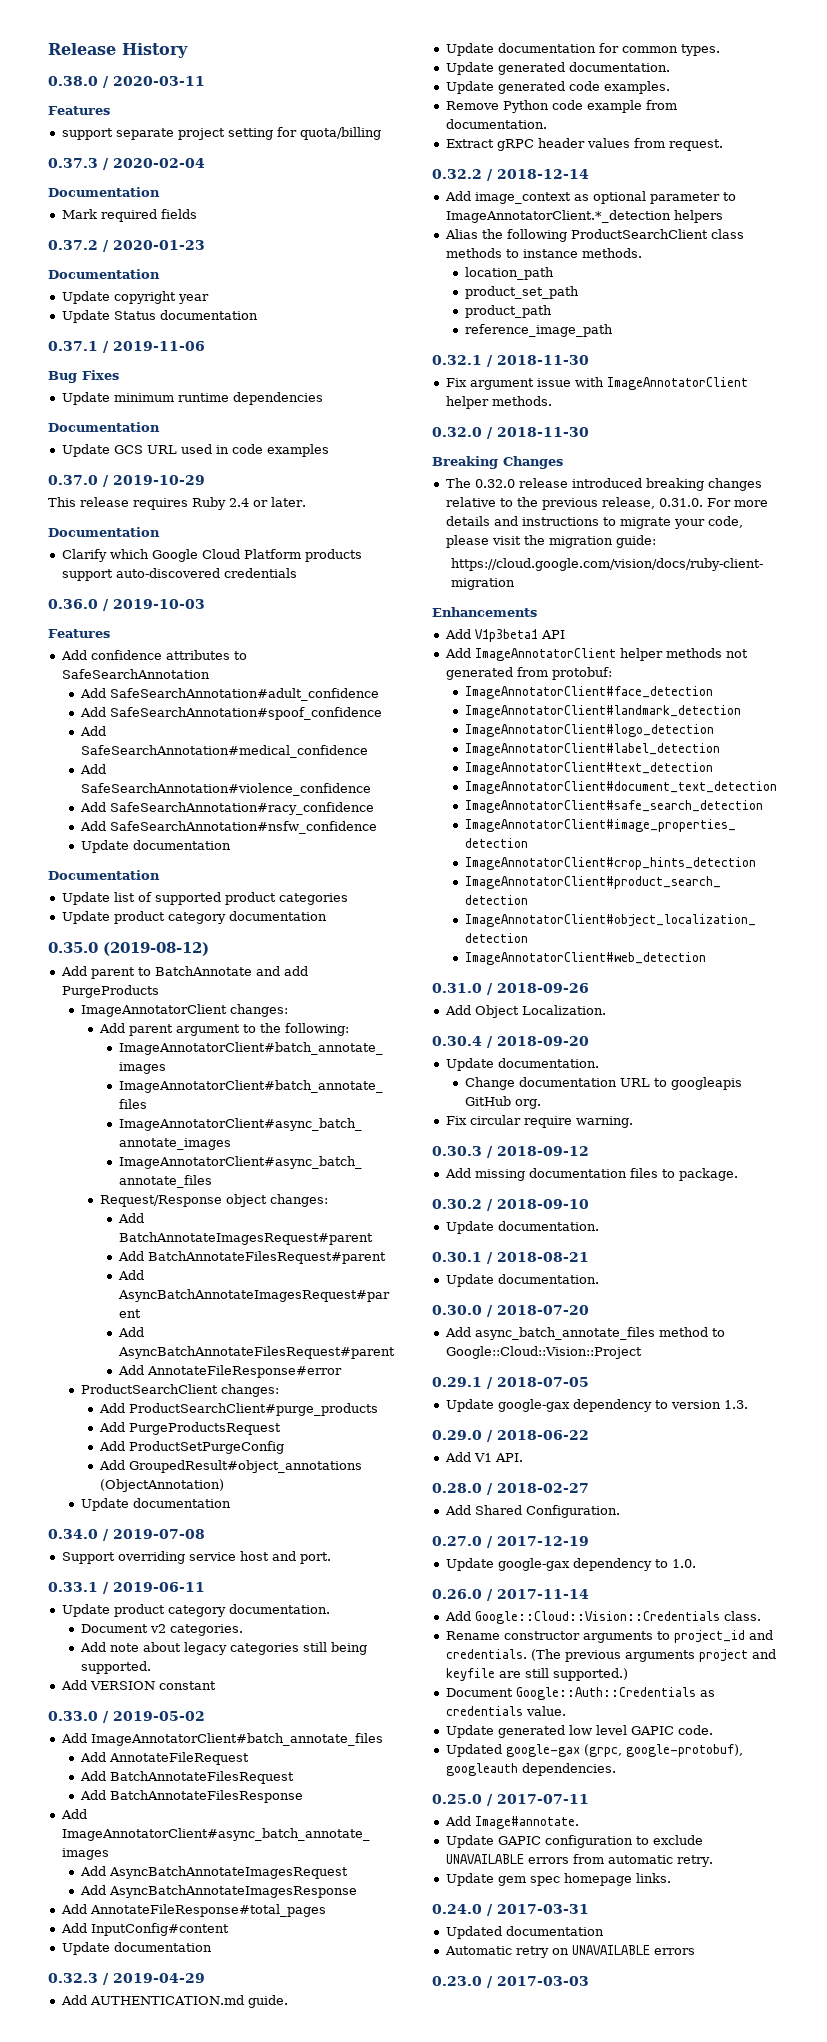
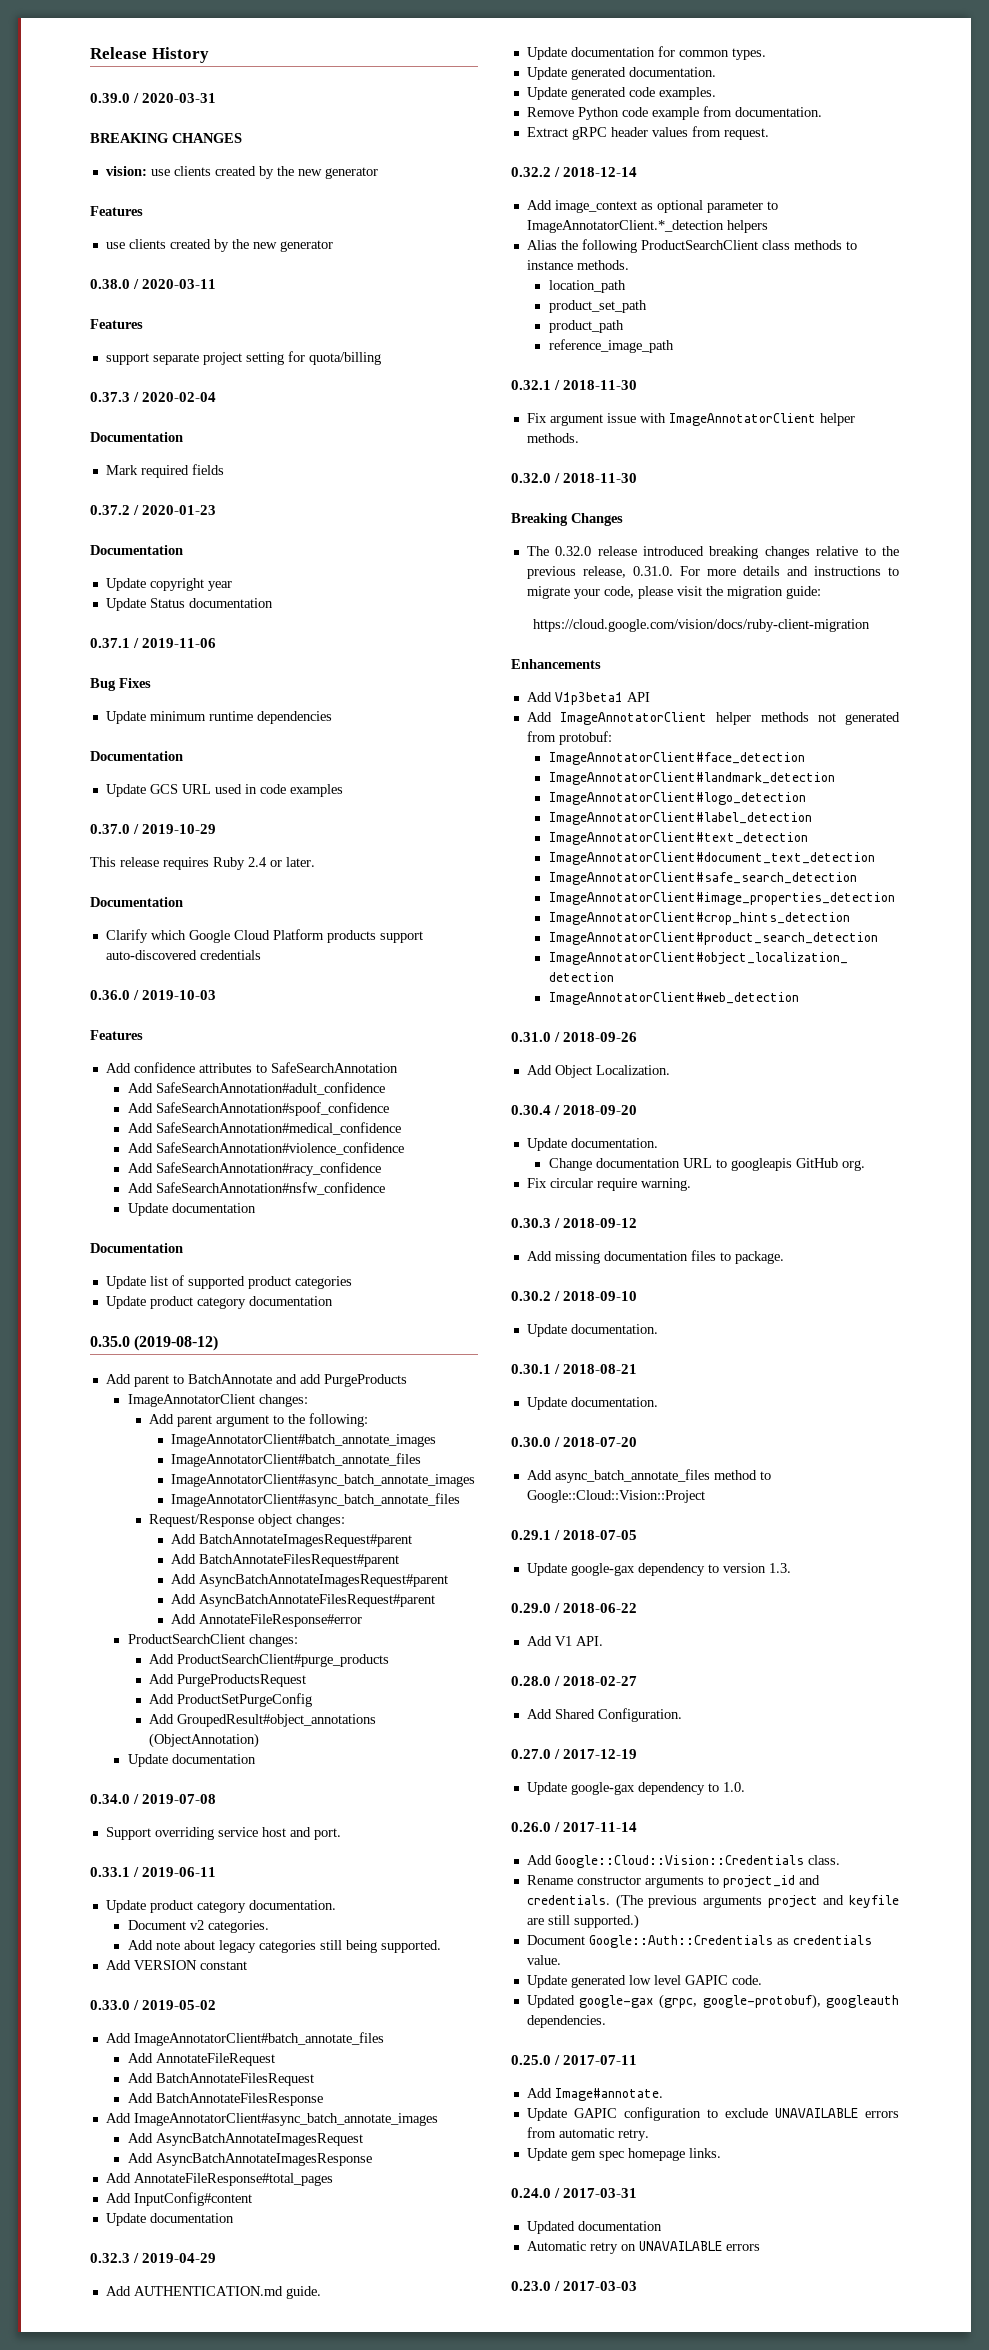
(188, 50) none -> [90,93,217,103] [90,133,242,143] [105,166,378,179] [90,206,143,216] [105,239,333,252] // 0.39.0 / 2020-03-31 // BREAKING CHANGES // vision: use clients created by the new generator // Features // use clients created by the new generator

